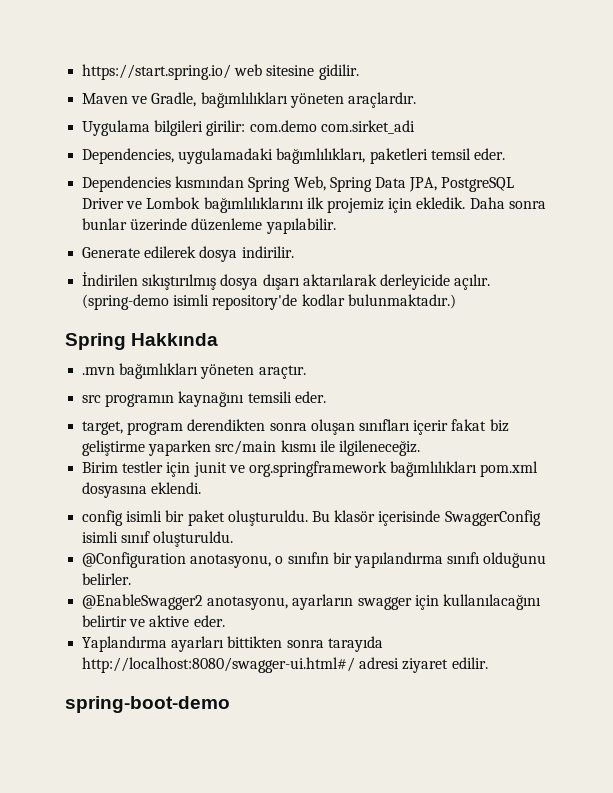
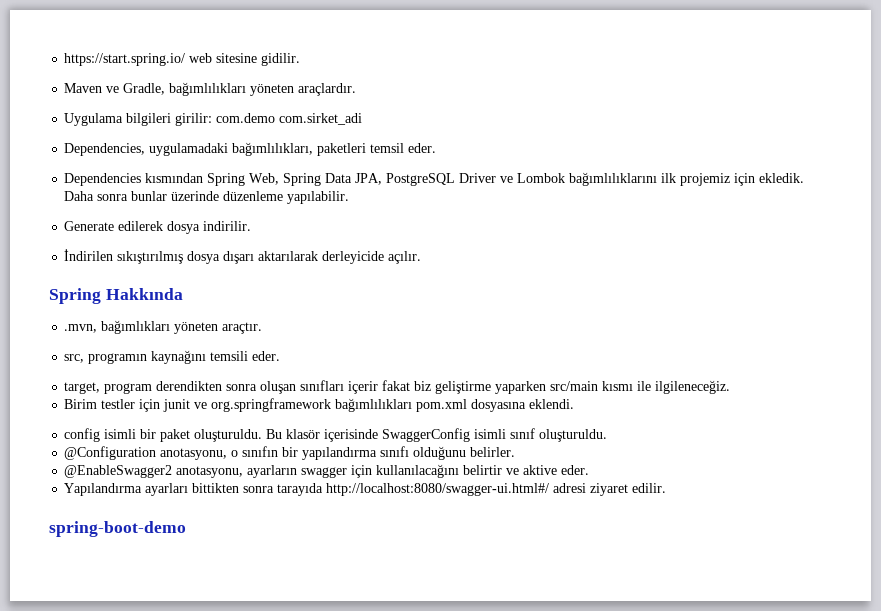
[82,294,456,310] (spring-demo isimli repository'de kodlar bulunmaktadır.) -> (422, 257) none
[82,367,116,375] .mvn -> [64,324,98,333] .mvn,
[82,395,102,403] src -> [64,354,85,363] src,
[82,636,168,652] Yaplandırma -> [64,483,143,496] Yapılandırma

